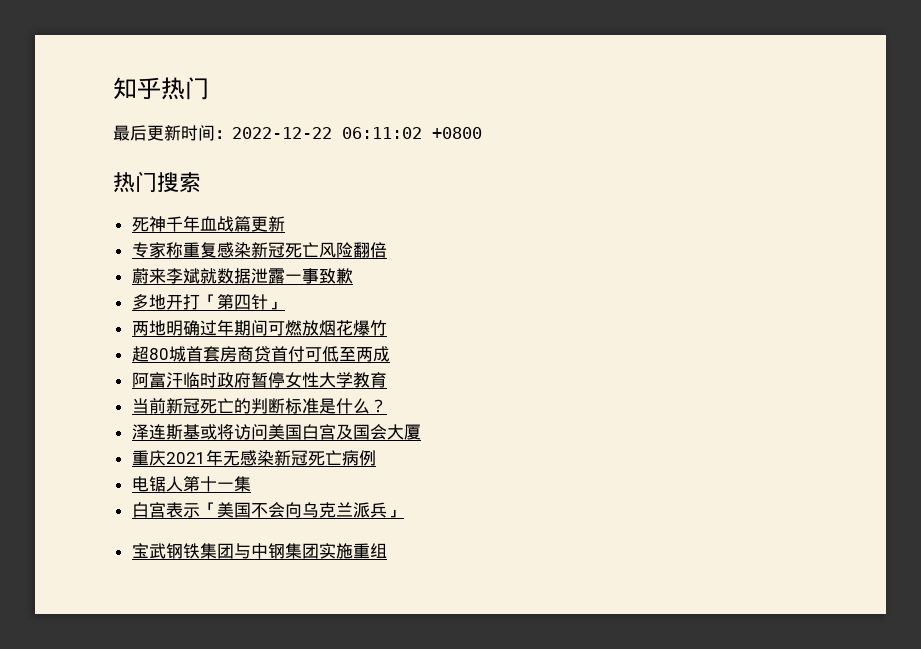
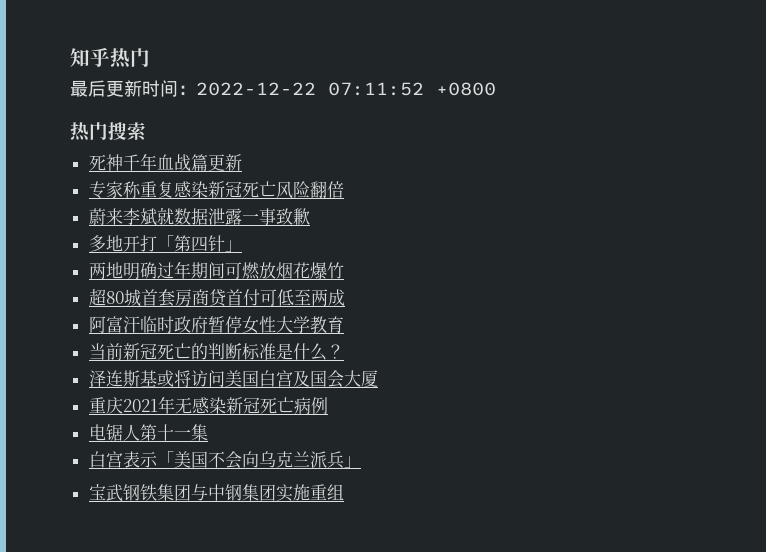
[342,127,422,139] 06:11:02 -> [328,82,424,96] 07:11:52

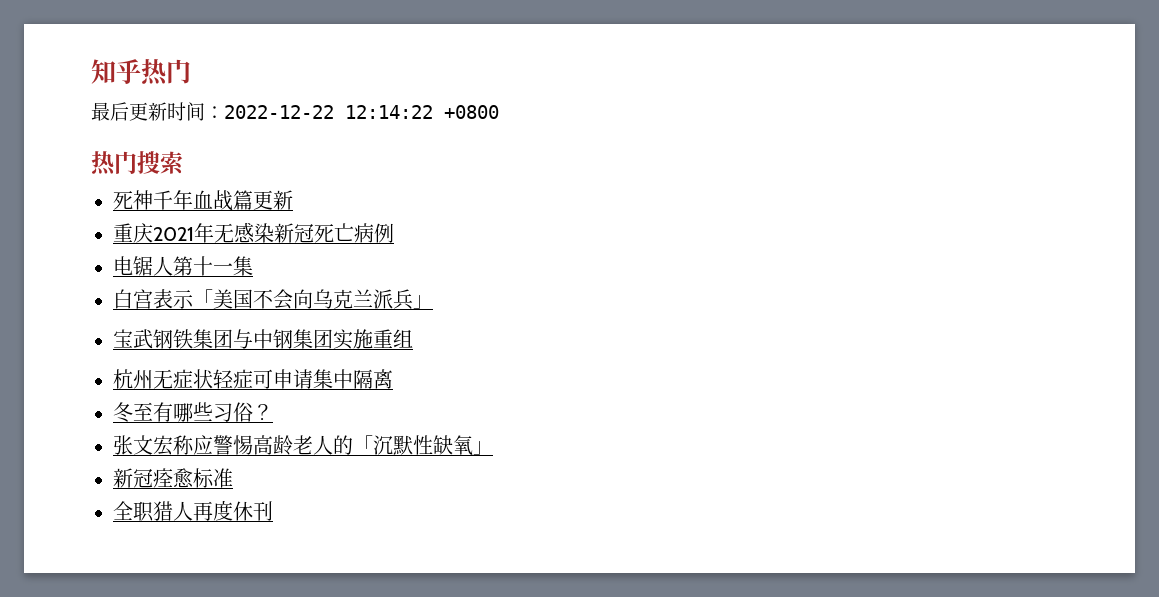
[328,82,424,96] 07:11:52 -> [345,105,433,119] 12:14:22
[88,181,344,199] [88,207,310,226] [88,235,242,252] [88,261,344,280] [88,288,345,307] [88,316,344,334] [88,343,344,361] [88,370,378,388] // 专家称重复感染新冠死亡风险翻倍 // 蔚来李斌就数据泄露一事致歉 // 多地开打「第四针」 // 两地明确过年期间可燃放烟花爆竹 // 超80城首套房商贷首付可低至两成 // 阿富汗临时政府暂停女性大学教育 // 当前新冠死亡的判断标准是什么？ // 泽连斯基或将访问美国白宫及国会大厦 -> (293, 200) none
(344, 492) none -> [113,369,393,389] [113,402,273,423] [113,435,493,456] [113,468,233,488] [113,500,273,522] // 杭州无症状轻症可申请集中隔离 // 冬至有哪些习俗？ // 张文宏称应警惕高龄老人的「沉默性缺氧」 // 新冠痊愈标准 // 全职猎人再度休刊

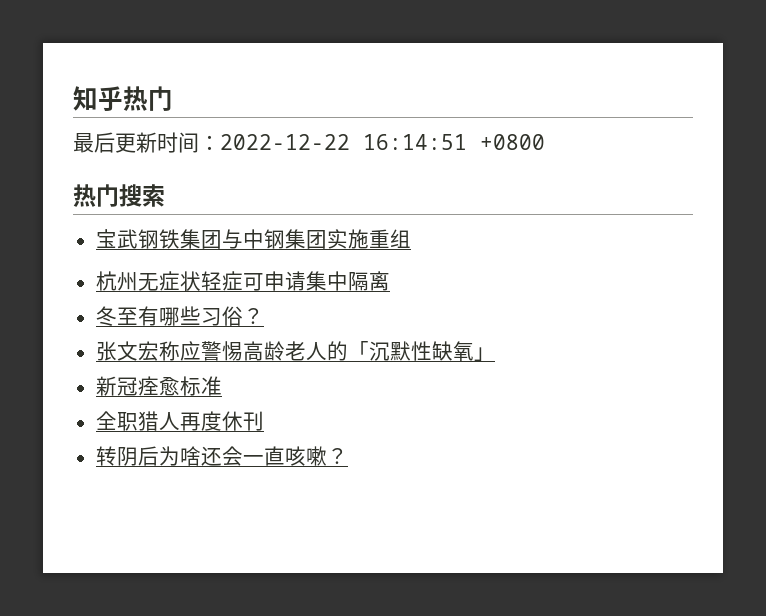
[345,105,433,119] 12:14:22 -> [363,134,467,150] 16:14:51
[113,190,293,211] [113,222,394,243] [113,256,253,276] [113,289,433,310] // 死神千年血战篇更新 // 重庆2021年无感染新冠死亡病例 // 电锯人第十一集 // 白宫表示「美国不会向乌克兰派兵」 -> (165, 195) none
(273, 511) none -> [95,446,348,466] // 转阴后为啥还会一直咳嗽？

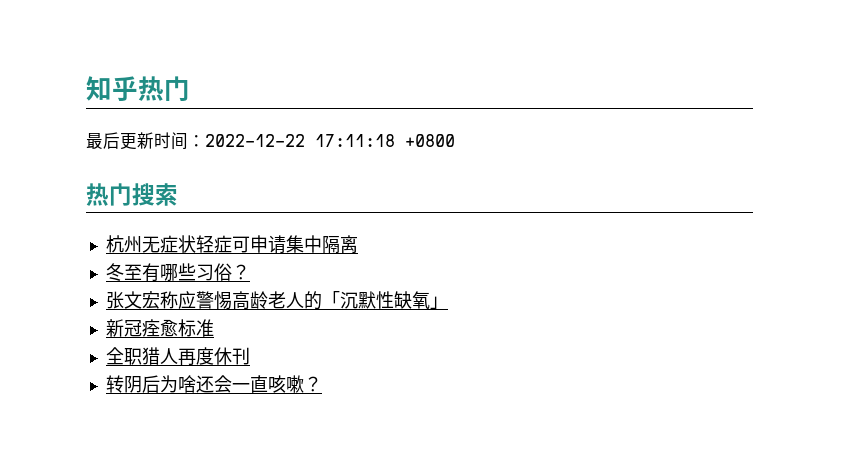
[363,134,467,150] 16:14:51 -> [315,134,395,147] 17:11:18
[95,229,411,249] // 宝武钢铁集团与中钢集团实施重组 -> (178, 194) none

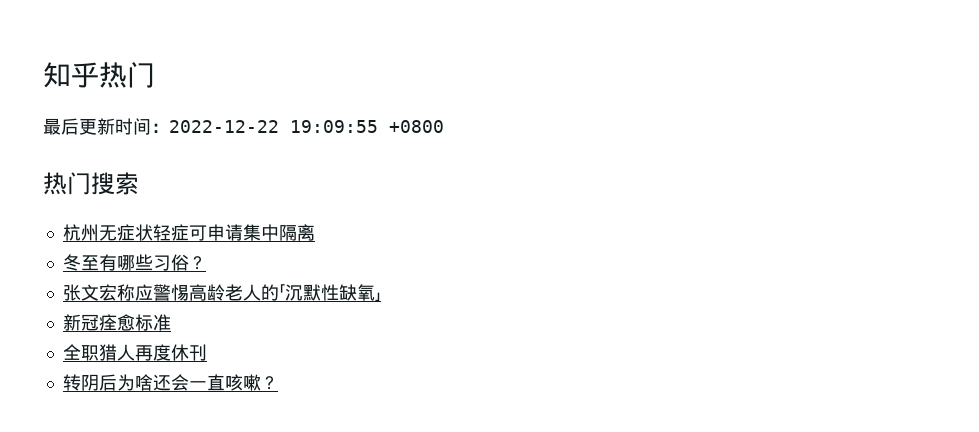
[315,134,395,147] 17:11:18 -> [290,120,378,133] 19:09:55

